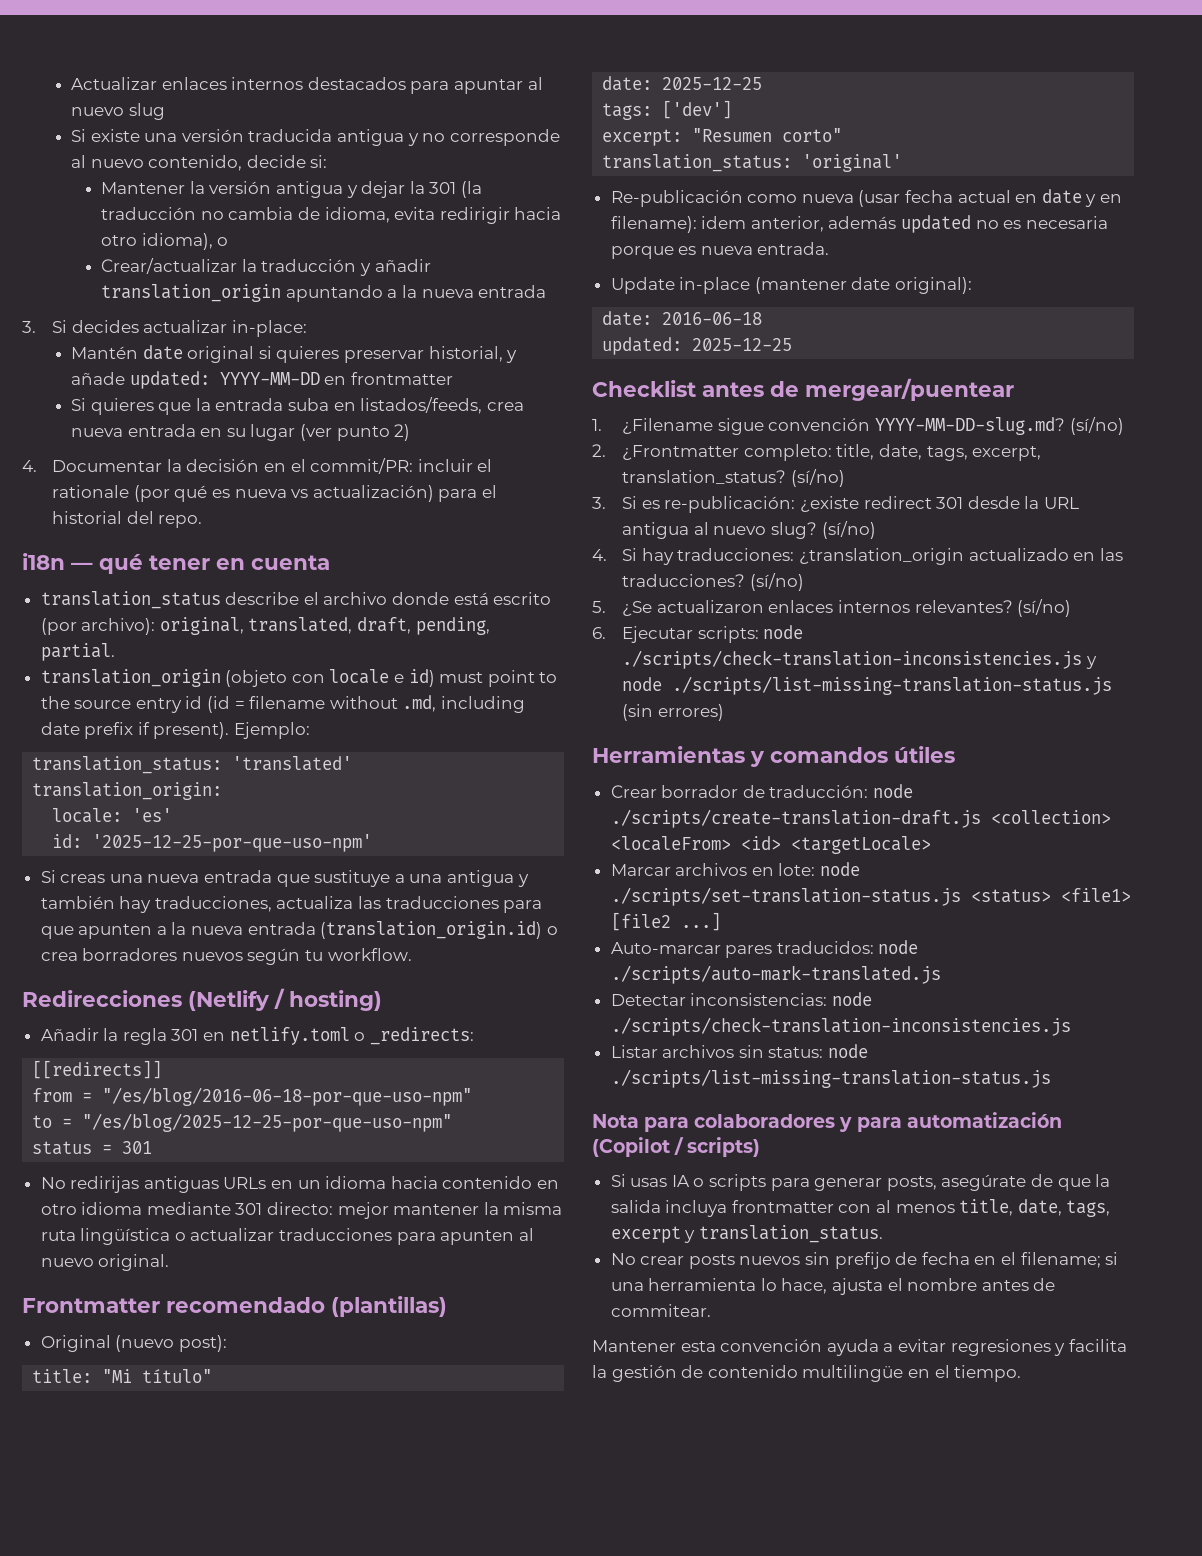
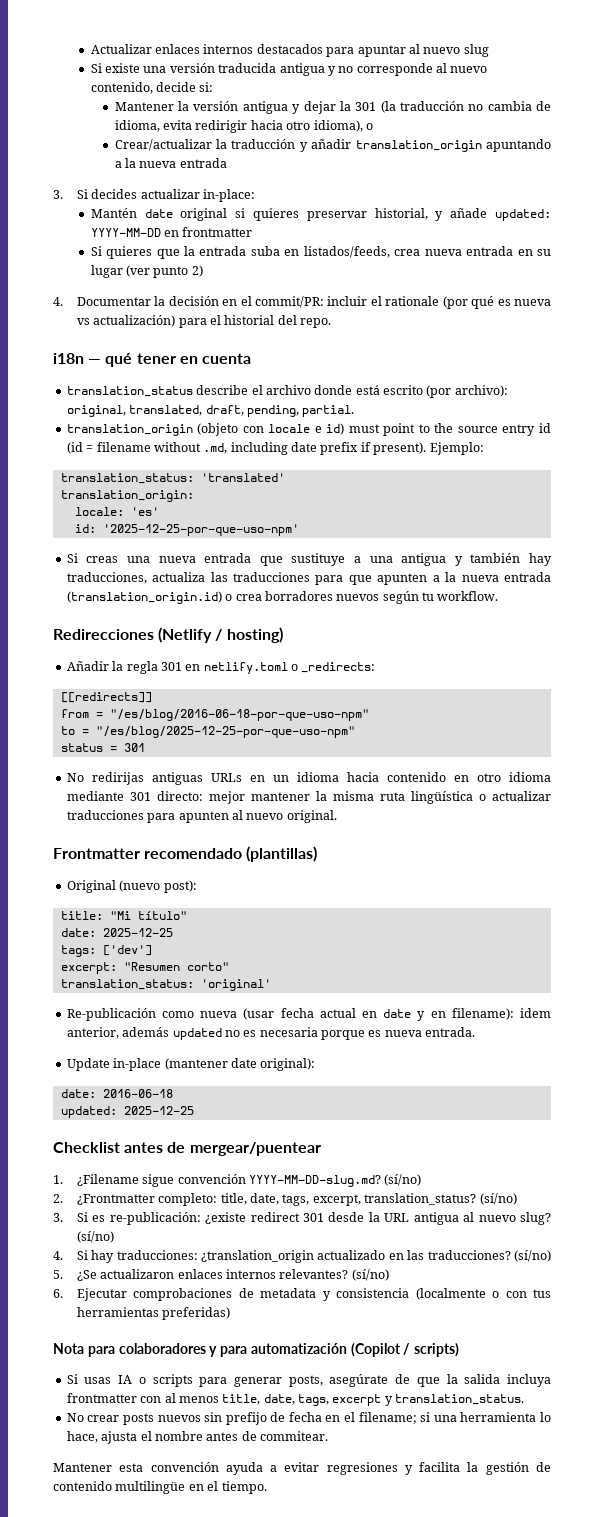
[697,625,804,643] [622,650,1097,669] [622,676,1113,695] [622,704,724,721] [592,746,955,767] [610,784,914,798] [610,809,1111,828] [610,836,931,854] [610,862,861,876] [610,887,1131,906] [610,912,721,931] [610,940,919,958] [610,965,941,984] [610,992,872,1006] [610,1017,1071,1036] [610,1044,869,1058] [610,1069,1051,1088] scripts: node ./scripts/check-translation-inconsistencies.js y node ./scripts/list-missing-translation-status.js (sin errores) // Herramientas y comandos útiles // Crear borrador de traducción: node ./scripts/create-translation-draft.js <collection> <localeFrom> <id> <targetLocale> // Marcar archivos en lote: node ./scripts/set-translation-status.js <status> <file1> [file2 ...] // Auto-marcar pares traducidos: node ./scripts/auto-mark-translated.js // Detectar inconsistencias: node ./scripts/check-translation-inconsistencies.js // Listar archivos sin status: node ./scripts/list-missing-translation-status.js -> [133,1288,551,1301] [76,1307,231,1320] comprobaciones de metadata y consistencia (localmente o con tus herramientas preferidas)

